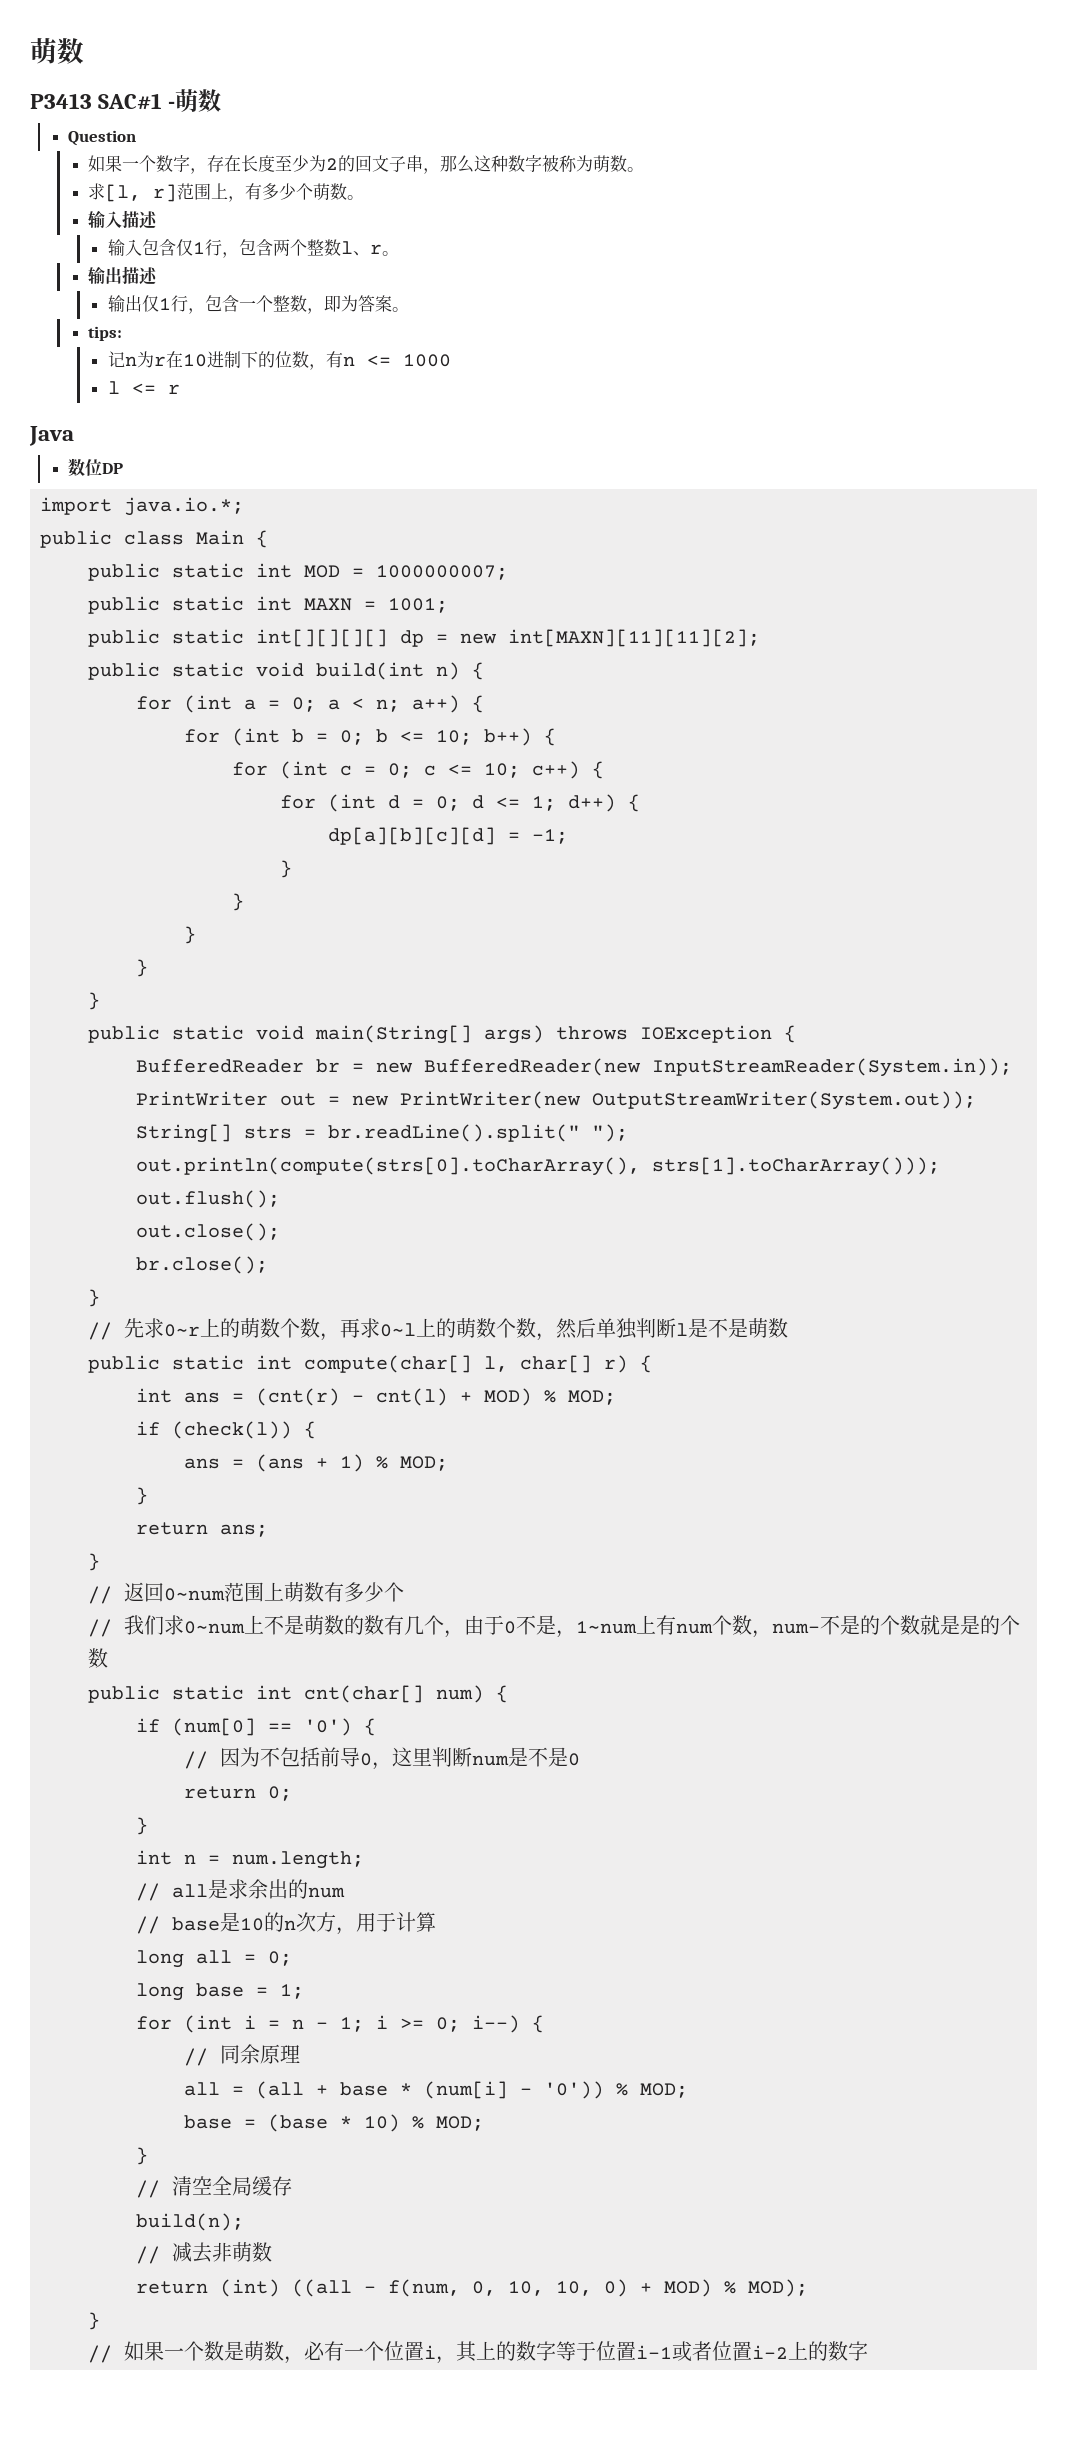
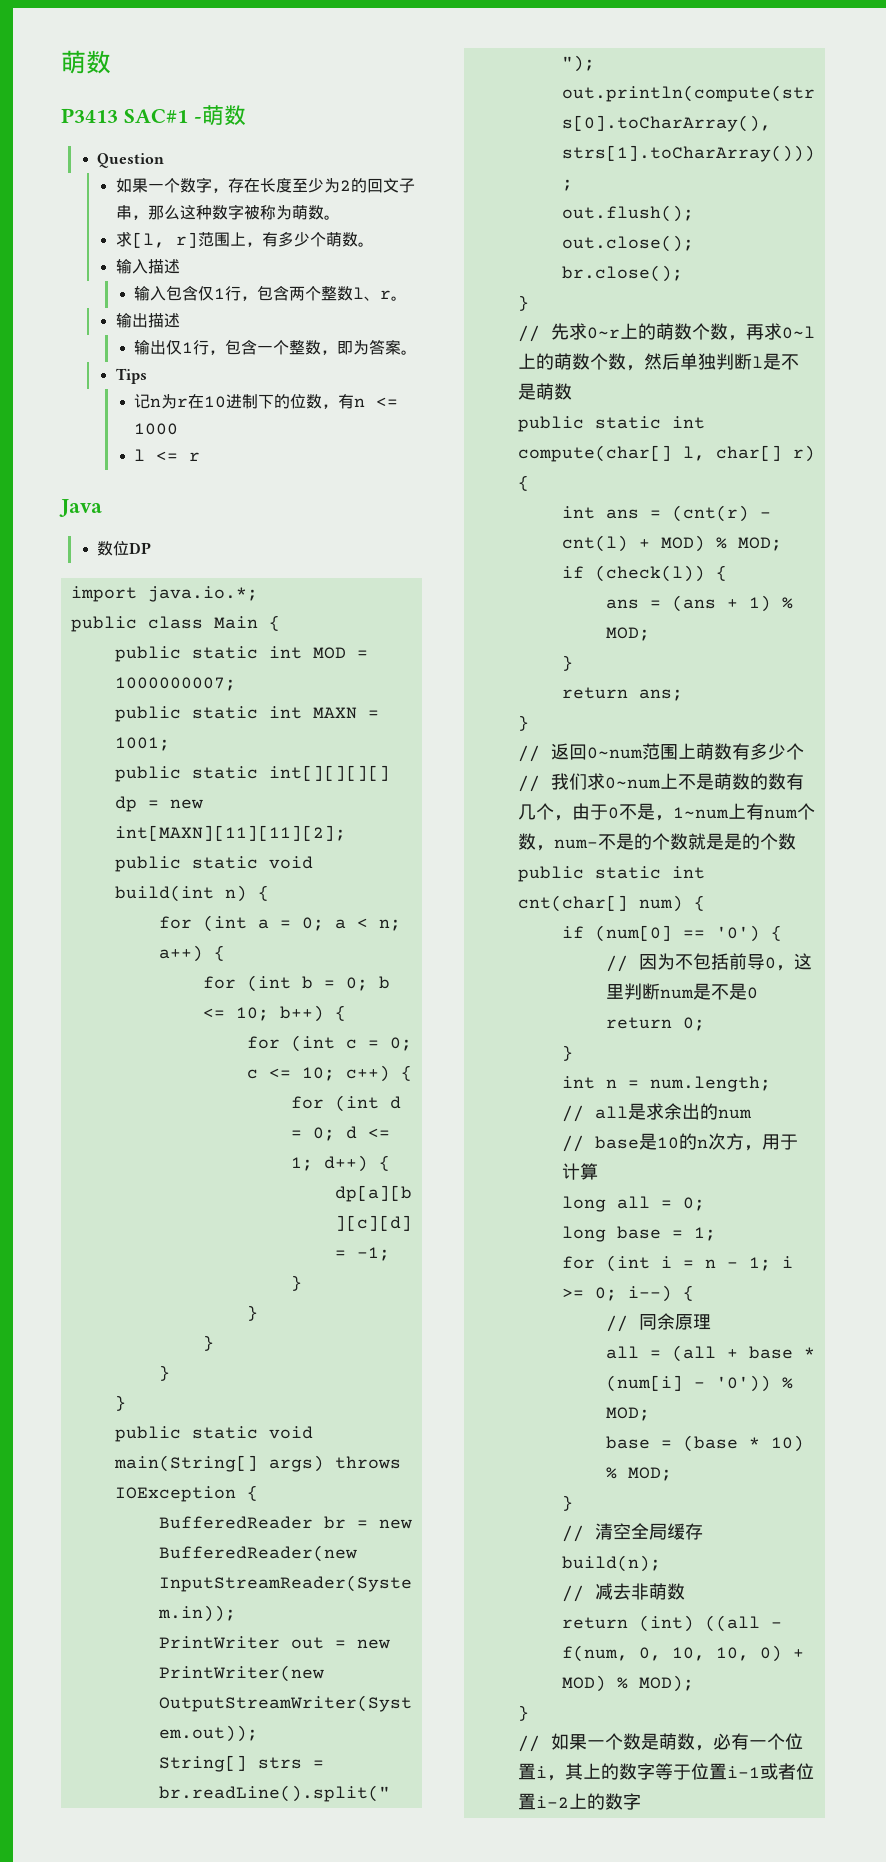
[87,326,122,341] tips: -> [115,368,147,384] Tips

